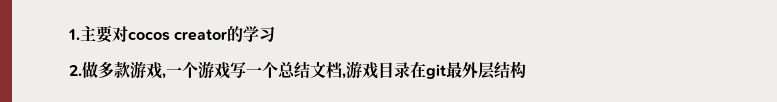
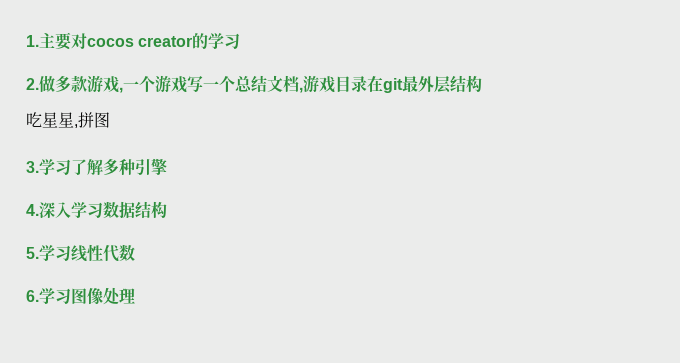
(526, 69) none -> [26,112,110,128] [26,158,167,175] [26,201,167,219] [26,244,135,262] [26,287,135,305] // 吃星星,拼图 // 3.学习了解多种引擎 // 4.深入学习数据结构 // 5.学习线性代数 // 6.学习图像处理

